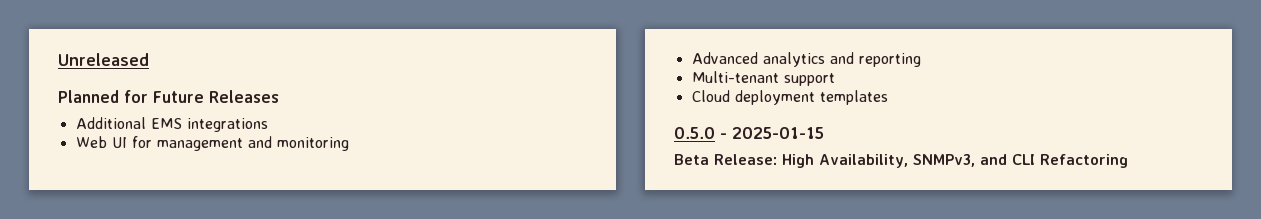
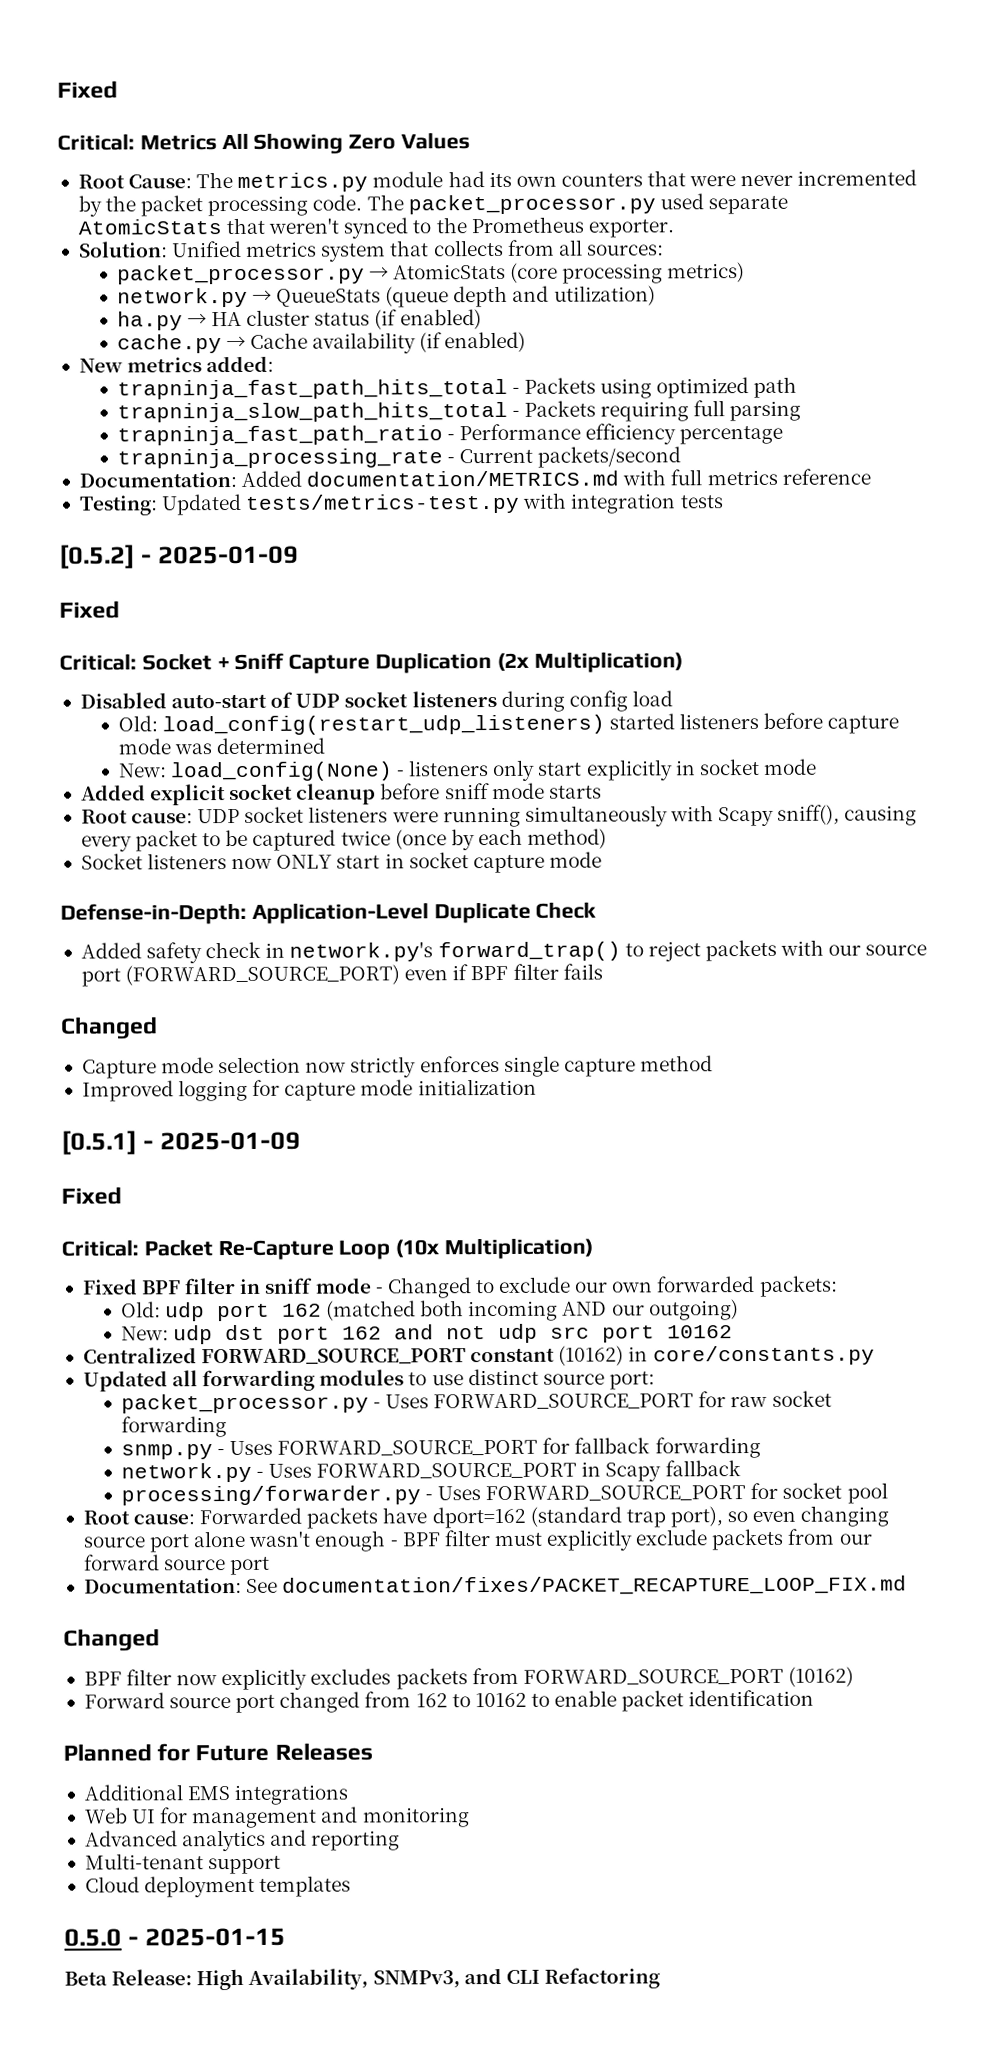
[58,53,149,66] Unreleased -> [57,80,118,99] [57,132,471,154] [77,169,918,192] [77,193,788,217] [77,216,674,239] [77,239,664,262] [116,262,746,285] [116,285,656,308] [116,309,482,331] [116,331,527,354] [78,355,275,373] [116,376,798,400] [116,400,802,423] [116,423,784,446] [116,446,682,469] [78,468,871,488] [78,492,724,516] [59,544,299,569] [59,600,120,619] [59,651,683,674] [79,690,673,712] [117,712,900,736] [117,737,326,755] [117,758,817,782] [80,782,602,806] [80,804,918,828] [80,828,608,852] [80,851,602,874] [60,901,597,925] [80,939,928,964] [80,963,603,987] [60,1016,158,1040] [81,1055,713,1079] [81,1078,537,1102] [61,1130,301,1155] [61,1186,122,1205] [61,1237,594,1261] [81,1275,838,1299] [120,1299,739,1322] [120,1323,733,1345] [82,1345,875,1366] [82,1368,655,1392] [120,1390,832,1414] [120,1416,227,1438] [120,1436,761,1460] [120,1460,741,1483] [120,1482,888,1506] [82,1505,890,1529] [82,1528,872,1553] [83,1554,271,1576] [83,1575,908,1596] [63,1628,160,1652] [83,1666,854,1691] [83,1689,815,1714] Fixed // Critical: Metrics All Showing Zero Values // Root Cause: The metrics.py module had its own counters that were never incremented by the packet processing code. The packet_processor.py used separate AtomicStats that weren't synced to the Prometheus exporter. // Solution: Unified metrics system that collects from all sources: // packet_processor.py → AtomicStats (core processing metrics) // network.py → QueueStats (queue depth and utilization) // ha.py → HA cluster status (if enabled) // cache.py → Cache availability (if enabled) // New metrics added: // trapninja_fast_path_hits_total - Packets using optimized path // trapninja_slow_path_hits_total - Packets requiring full parsing // trapninja_fast_path_ratio - Performance efficiency percentage // trapninja_processing_rate - Current packets/second // Documentation: Added documentation/METRICS.md with full metrics reference // Testing: Updated tests/metrics-test.py with integration tests // [0.5.2] - 2025-01-09 // Fixed // Critical: Socket + Sniff Capture Duplication (2x Multiplication) // Disabled auto-start of UDP socket listeners during config load // Old: load_config(restart_udp_listeners) started listeners before capture mode was determined // New: load_config(None) - listeners only start explicitly in socket mode // Added explicit socket cleanup before sniff mode starts // Root cause: UDP socket listeners were running simultaneously with Scapy sniff(), causing every packet to be captured twice (once by each method) // Socket listeners now ONLY start in socket capture mode // Defense-in-Depth: Application-Level Duplicate Check // Added safety check in network.py's forward_trap() to reject packets with our source port (FORWARD_SOURCE_PORT) even if BPF filter fails // Changed // Capture mode selection now strictly enforces single capture method // Improved logging for capture mode initialization // [0.5.1] - 2025-01-09 // Fixed // Critical: Packet Re-Capture Loop (10x Multiplication) // Fixed BPF filter in sniff mode - Changed to exclude our own forwarded packets: // Old: udp port 162 (matched both incoming AND our outgoing) // New: udp dst port 162 and not udp src port 10162 // Centralized FORWARD_SOURCE_PORT constant (10162) in core/constants.py // Updated all forwarding modules to use distinct source port: // packet_processor.py - Uses FORWARD_SOURCE_PORT for raw socket forwarding // snmp.py - Uses FORWARD_SOURCE_PORT for fallback forwarding // network.py - Uses FORWARD_SOURCE_PORT in Scapy fallback // processing/forwarder.py - Uses FORWARD_SOURCE_PORT for socket pool // Root cause: Forwarded packets have dport=162 (standard trap port), so even changing source port alone wasn't enough - BPF filter must explicitly exclude packets from our forward source port // Documentation: See documentation/fixes/PACKET_RECAPTURE_LOOP_FIX.md // Changed // BPF filter now explicitly excludes packets from FORWARD_SOURCE_PORT (10162) // Forward source port changed from 162 to 10162 to enable packet identification

